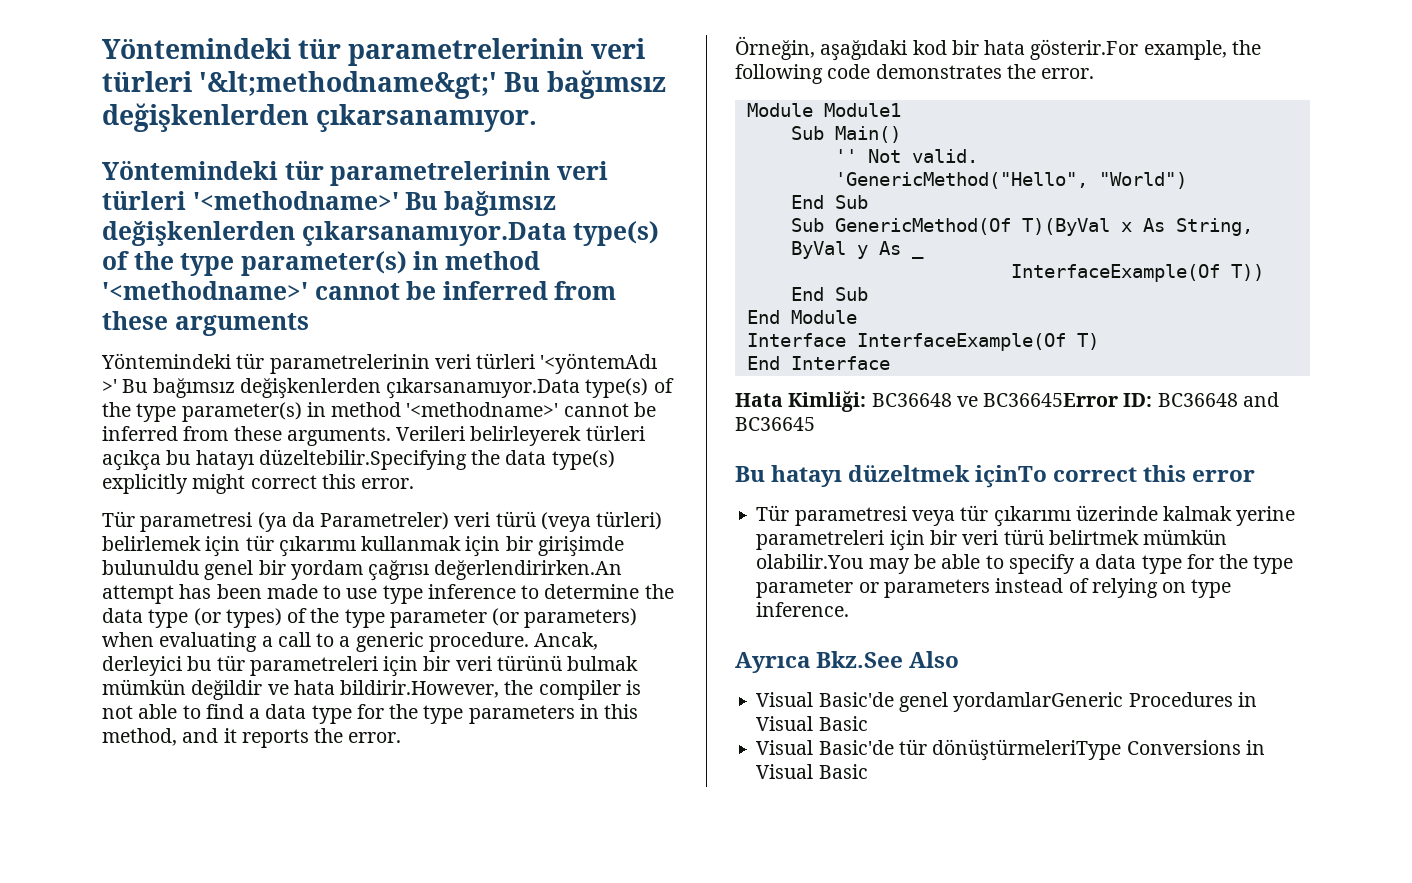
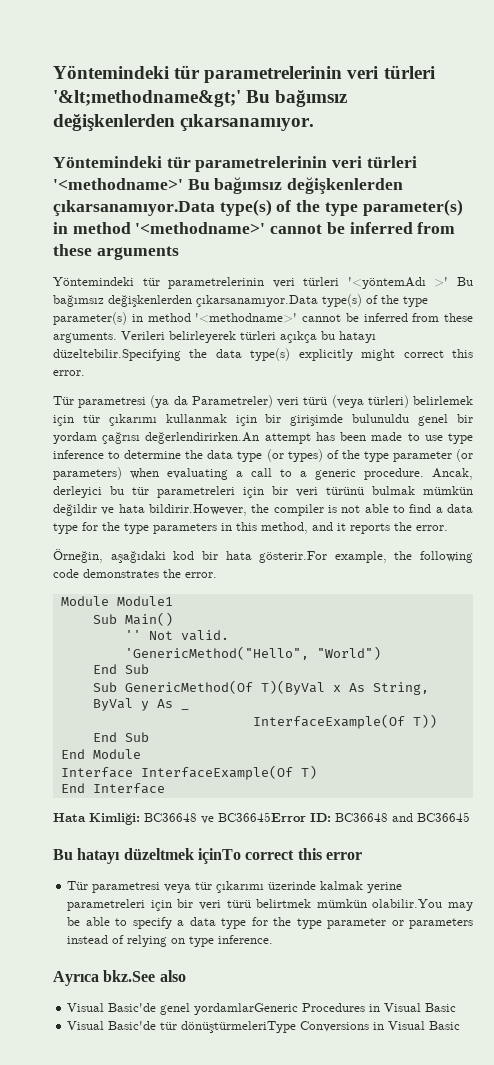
[816,651,960,668] Bkz.See Also -> [103,970,186,982] bkz.See also

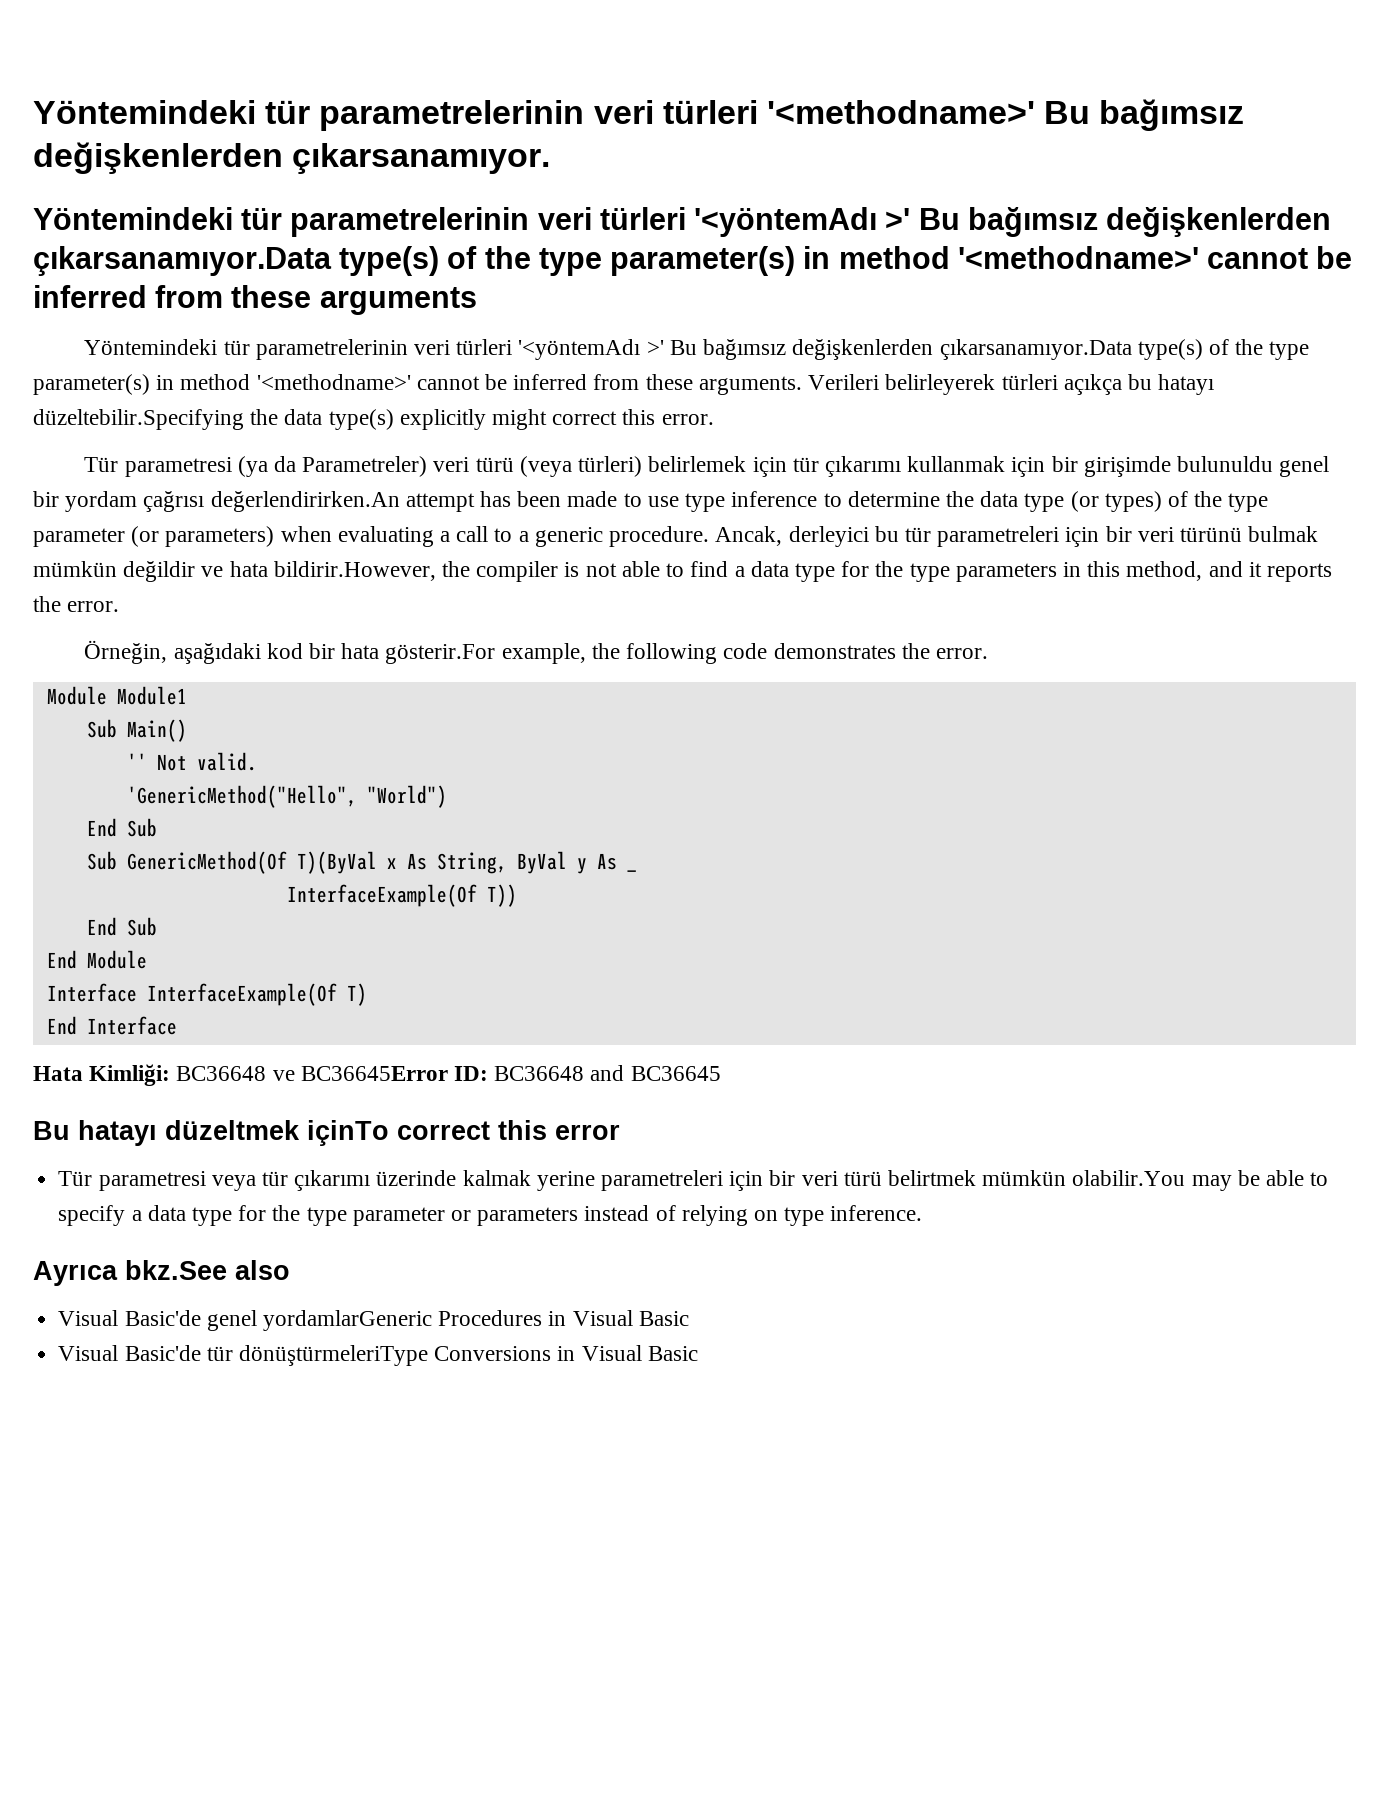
[53,65,435,83] [53,90,241,107] Yöntemindeki tür parametrelerinin veri türleri '&lt;methodname&gt;' -> [33,100,1035,131] Yöntemindeki tür parametrelerinin veri türleri '<methodname>'
[53,178,183,190] '<methodname>' -> [694,207,911,237] '<yöntemAdı >'

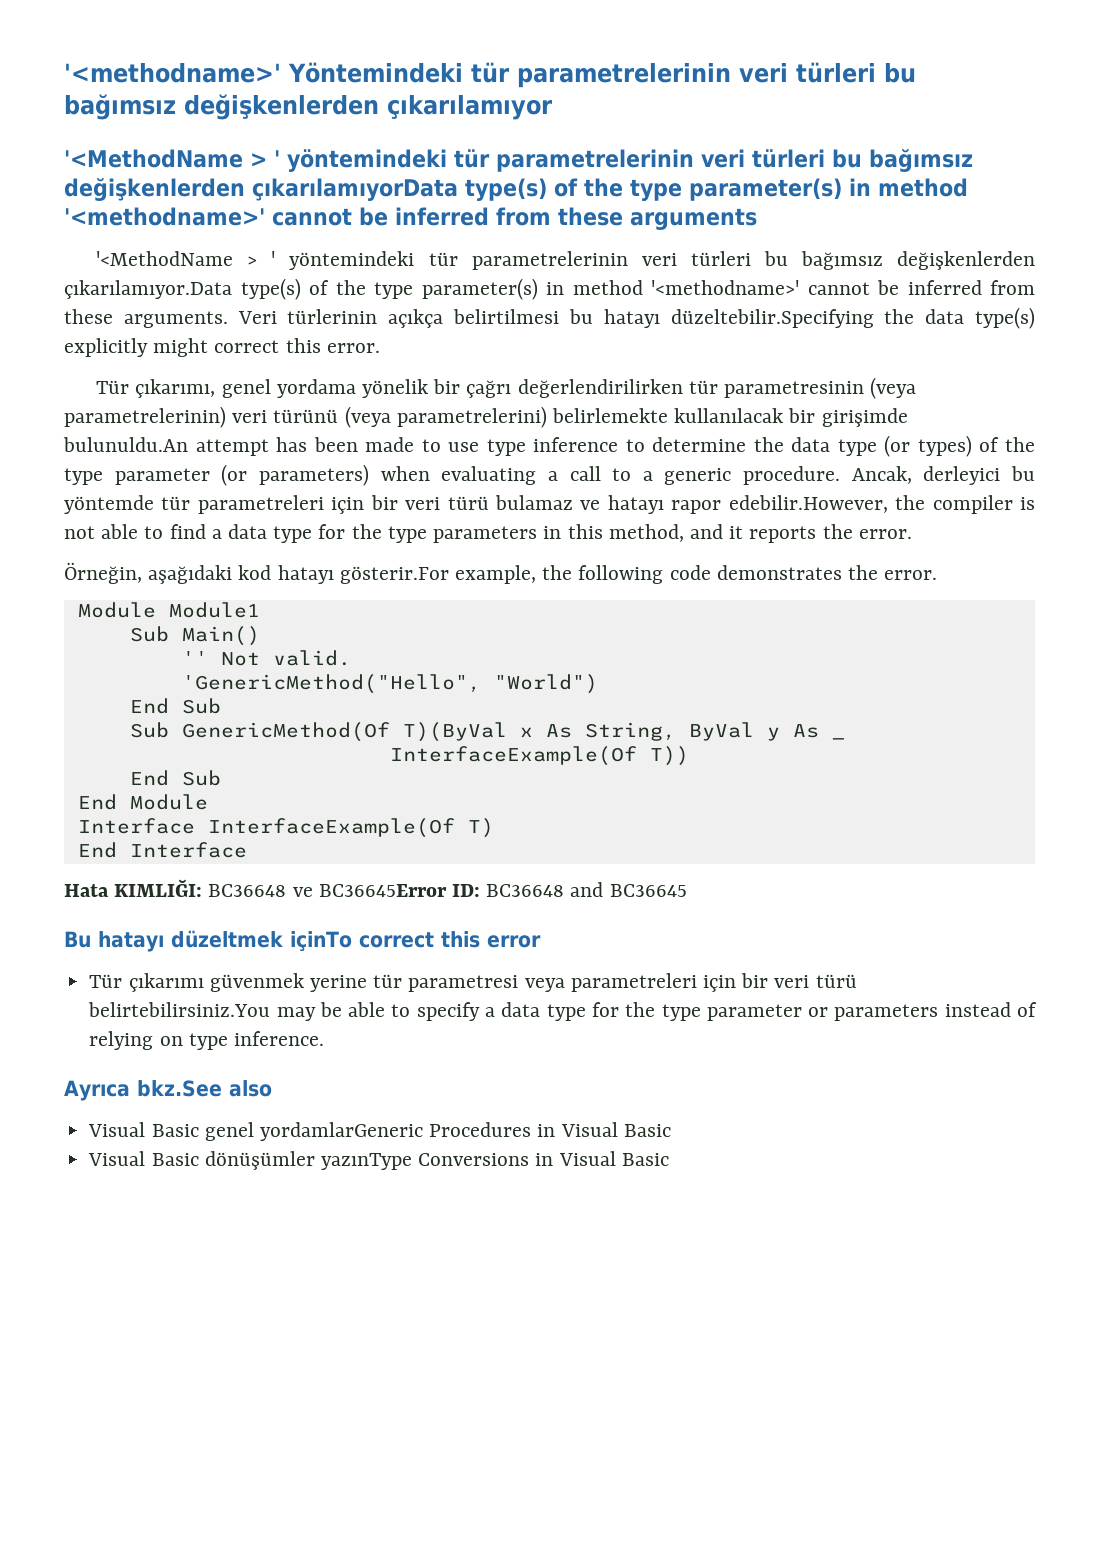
[33,99,1245,131] [33,142,551,174] [33,207,1332,237] [33,246,332,276] Yöntemindeki tür parametrelerinin veri türleri '<methodname>' Bu bağımsız değişkenlerden çıkarsanamıyor. // Yöntemindeki tür parametrelerinin veri türleri '<yöntemAdı >' Bu bağımsız değişkenlerden çıkarsanamıyor.Data -> [64,62,916,88] [64,94,553,120] [64,148,973,172] [64,177,458,201] '<methodname>' Yöntemindeki tür parametrelerinin veri türleri bu bağımsız değişkenlerden çıkarılamıyor // '<MethodName > ' yöntemindeki tür parametrelerinin veri türleri bu bağımsız değişkenlerden çıkarılamıyorData
[84,339,1132,360] Yöntemindeki tür parametrelerinin veri türleri '<yöntemAdı >' Bu bağımsız değişkenlerden çıkarsanamıyor.Data -> [96,251,1035,270] [64,280,232,299] '<MethodName > ' yöntemindeki tür parametrelerinin veri türleri bu bağımsız değişkenlerden çıkarılamıyor.Data
[808,374,1122,395] Verileri belirleyerek türleri açıkça -> [237,309,560,328] Veri türlerinin açıkça belirtilmesi
[124,456,1330,477] [33,491,400,512] parametresi (ya da Parametreler) veri türü (veya türleri) belirlemek için tür çıkarımı kullanmak için bir girişimde bulunuldu genel bir yordam çağrısı değerlendirirken.An -> [135,377,917,399] [64,406,908,428] [63,437,188,452] çıkarımı, genel yordama yönelik bir çağrı değerlendirilirken tür parametresinin (veya parametrelerinin) veri türünü (veya parametrelerini) belirlemekte kullanılacak bir girişimde bulunuldu.An
(899, 534) none -> [64,495,154,514] yöntemde
[1179,526,1319,542] [33,561,436,582] türünü bulmak mümkün değildir ve hata bildirir.However, -> [447,495,888,514] türü bulamaz ve hatayı rapor edebilir.However,
[309,643,380,659] bir hata -> [277,565,334,584] hatayı
[89,1064,171,1086] Kimliği: -> [114,879,203,897] KIMLIĞI:
[98,1170,1186,1191] parametresi veya tür çıkarımı üzerinde kalmak yerine parametreleri için bir veri türü belirtmek mümkün olabilir.You -> [128,973,857,992] [88,1002,271,1017] çıkarımı güvenmek yerine tür parametresi veya parametreleri için bir veri türü belirtebilirsiniz.You
[124,1310,201,1326] Basic'de -> [151,1124,199,1137] Basic
[124,1345,428,1366] Basic'de tür dönüştürmeleriType -> [151,1151,412,1170] Basic dönüşümler yazınType

